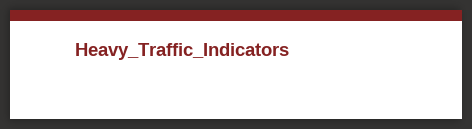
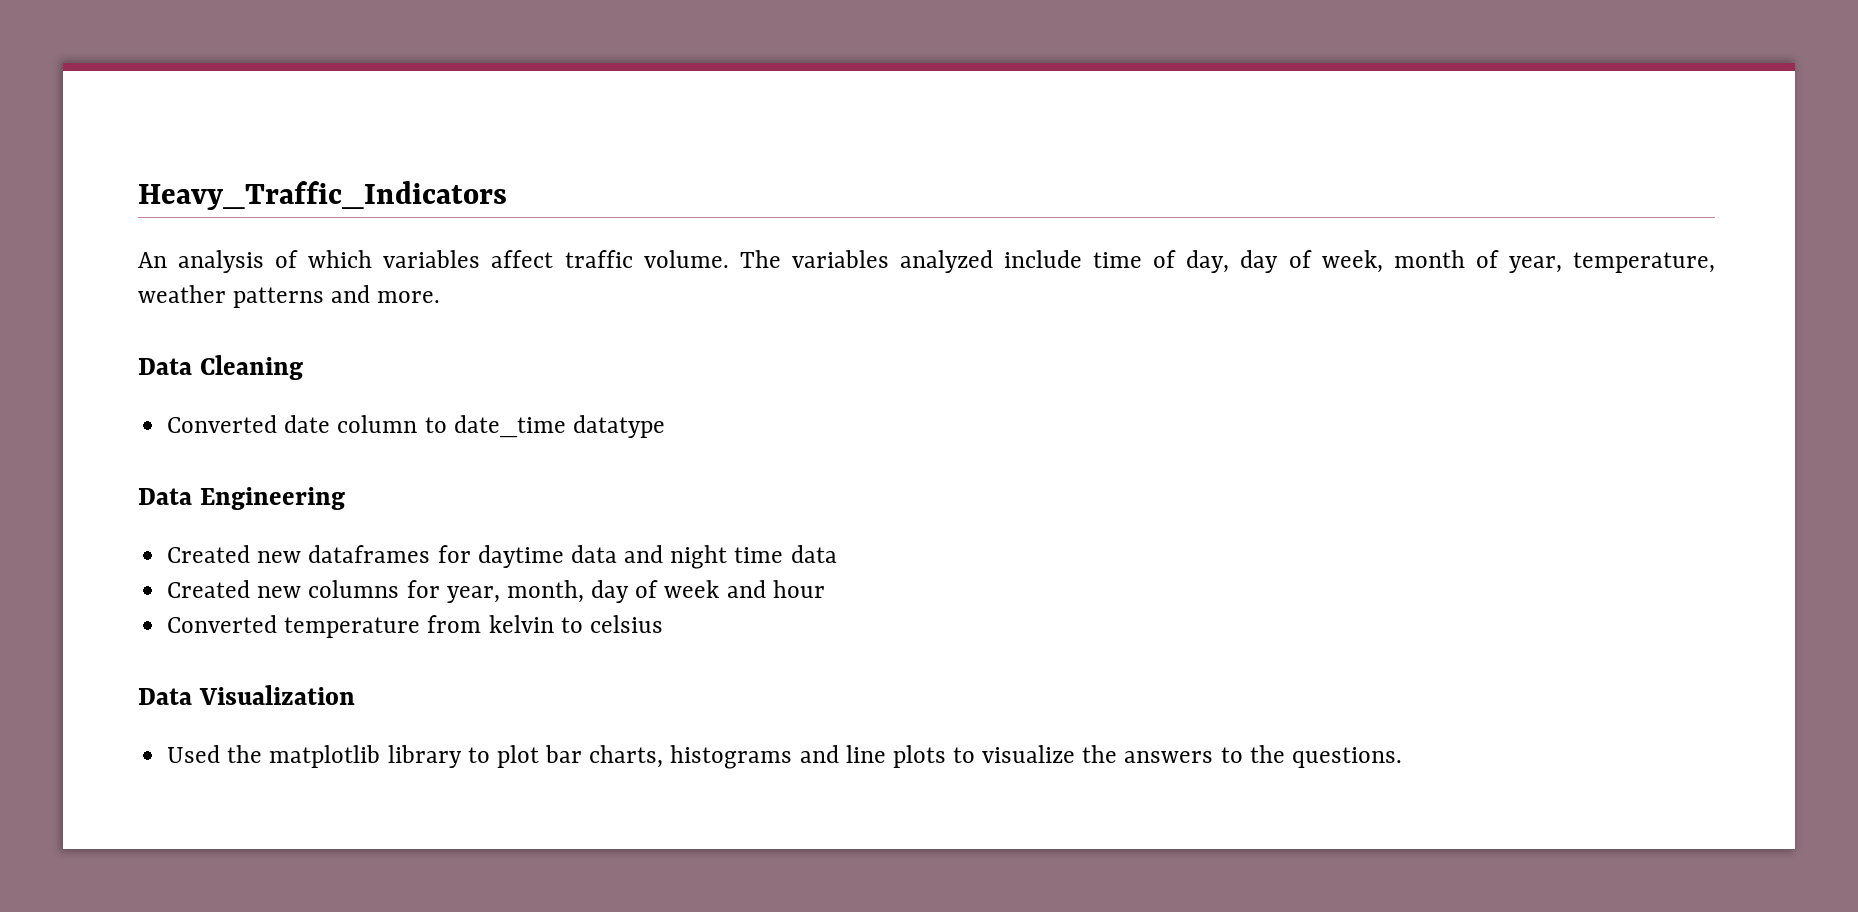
(289, 51) none -> [138,250,1715,273] [138,285,441,308] [138,355,303,380] [167,415,665,438] [138,487,345,510] [167,545,837,569] [167,580,825,603] [167,615,663,638] [138,685,355,705] [167,745,1402,769] // An analysis of which variables affect traffic volume. The variables analyzed include time of day, day of week, month of year, temperature, weather patterns and more. // Data Cleaning // Converted date column to date_time datatype // Data Engineering // Created new dataframes for daytime data and night time data // Created new columns for year, month, day of week and hour // Converted temperature from kelvin to celsius // Data Visualization // Used the matplotlib library to plot bar charts, histograms and line plots to visualize the answers to the questions.

